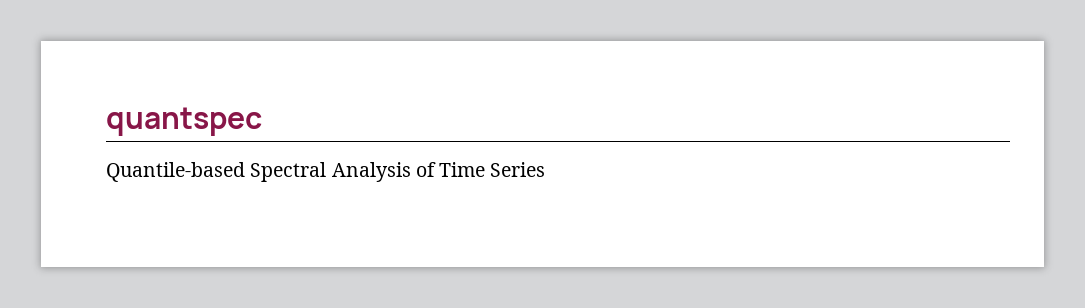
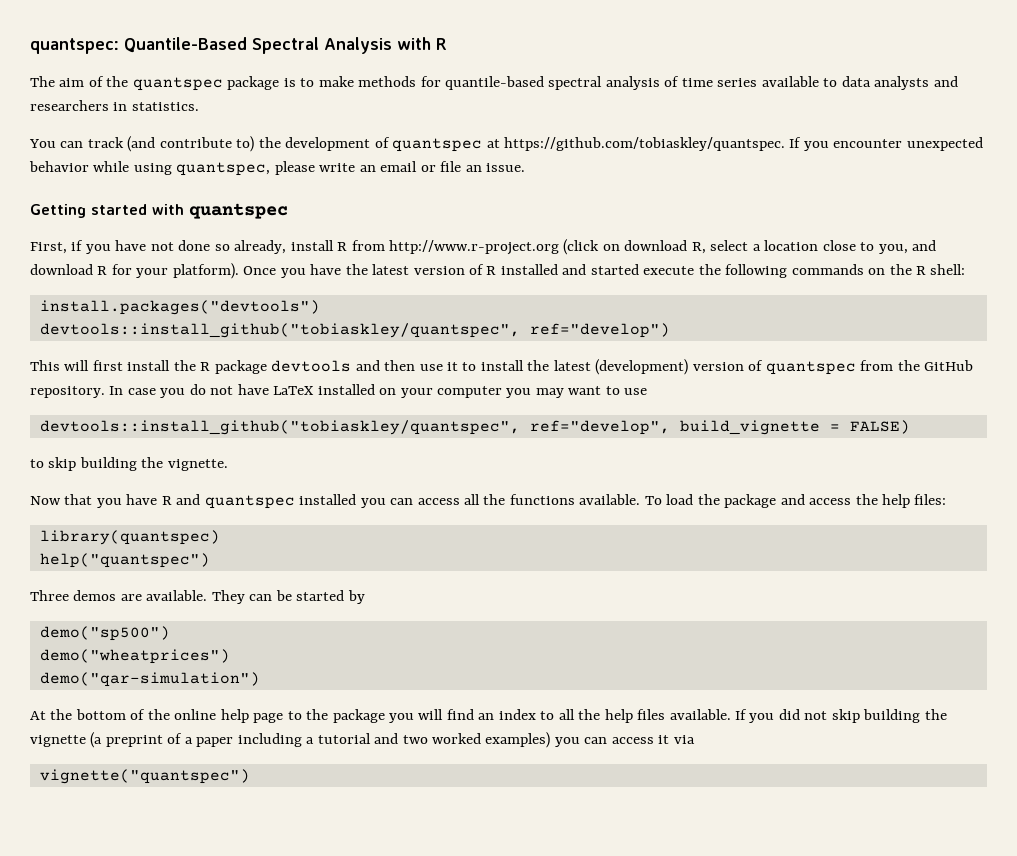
[106,107,262,136] [106,162,546,182] quantspec // Quantile-based Spectral Analysis of Time Series -> [30,37,447,54] [30,76,958,91] [30,100,199,111] [29,136,983,152] [29,161,526,176] [30,203,288,219] [30,239,937,255] [30,263,966,279] [39,300,320,315] [39,323,670,338] [30,359,974,375] [30,384,648,398] [39,420,910,435] [30,457,228,471] [30,494,947,509] [39,530,220,545] [39,553,210,568] [30,590,365,604] [39,626,170,641] [39,649,230,664] [39,672,260,687] [30,709,947,723] [30,732,695,748] [39,769,250,784] quantspec: Quantile-Based Spectral Analysis with R // The aim of the quantspec package is to make methods for quantile-based spectral analysis of time series available to data analysts and researchers in statistics. // You can track (and contribute to) the development of quantspec at https://github.com/tobiaskley/quantspec. If you encounter unexpected behavior while using quantspec, please write an email or file an issue. // Getting started with quantspec // First, if you have not done so already, install R from http://www.r-project.org (click on download R, select a location close to you, and download R for your platform). Once you have the latest version of R installed and started execute the following commands on the R shell: // install.packages("devtools") // devtools::install_github("tobiaskley/quantspec", ref="develop") // This will first install the R package devtools and then use it to install the latest (development) version of quantspec from the GitHub repository. In case you do not have LaTeX installed on your computer you may want to use // devtools::install_github("tobiaskley/quantspec", ref="develop", build_vignette = FALSE) // to skip building the vignette. // Now that you have R and quantspec installed you can access all the functions available. To load the package and access the help files: // library(quantspec) // help("quantspec") // Three demos are available. They can be started by // demo("sp500") // demo("wheatprices") // demo("qar-simulation") // At the bottom of the online help page to the package you will find an index to all the help files available. If you did not skip building the vignette (a preprint of a paper including a tutorial and two worked examples) you can access it via // vignette("quantspec")

